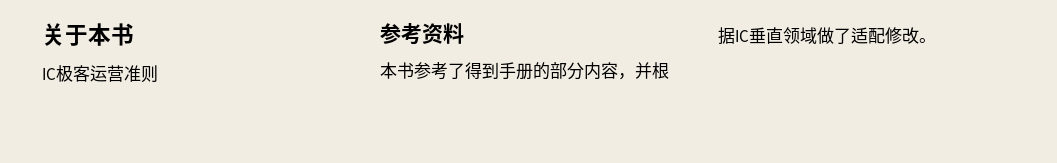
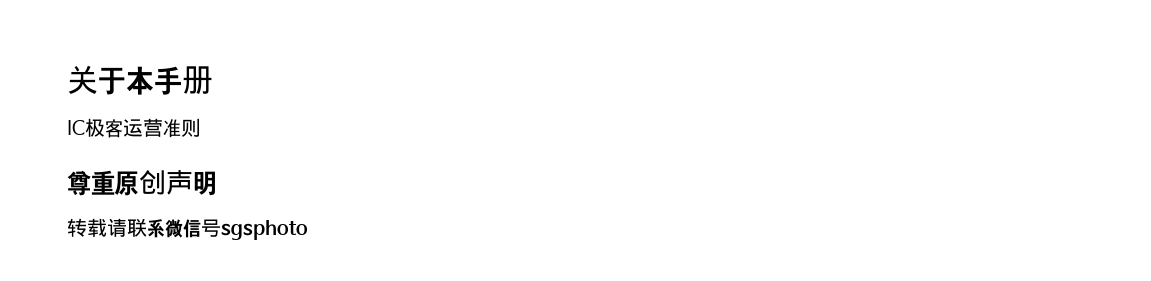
[111,23,134,46] 书 -> [154,66,213,95] 手册
[380,23,464,45] [380,62,669,80] [718,27,936,45] 参考资料 // 本书参考了得到手册的部分内容，并根据IC垂直领域做了适配修改。 -> [67,170,217,196] [67,218,308,240] 尊重原创声明 // 转载请联系微信号sgsphoto

